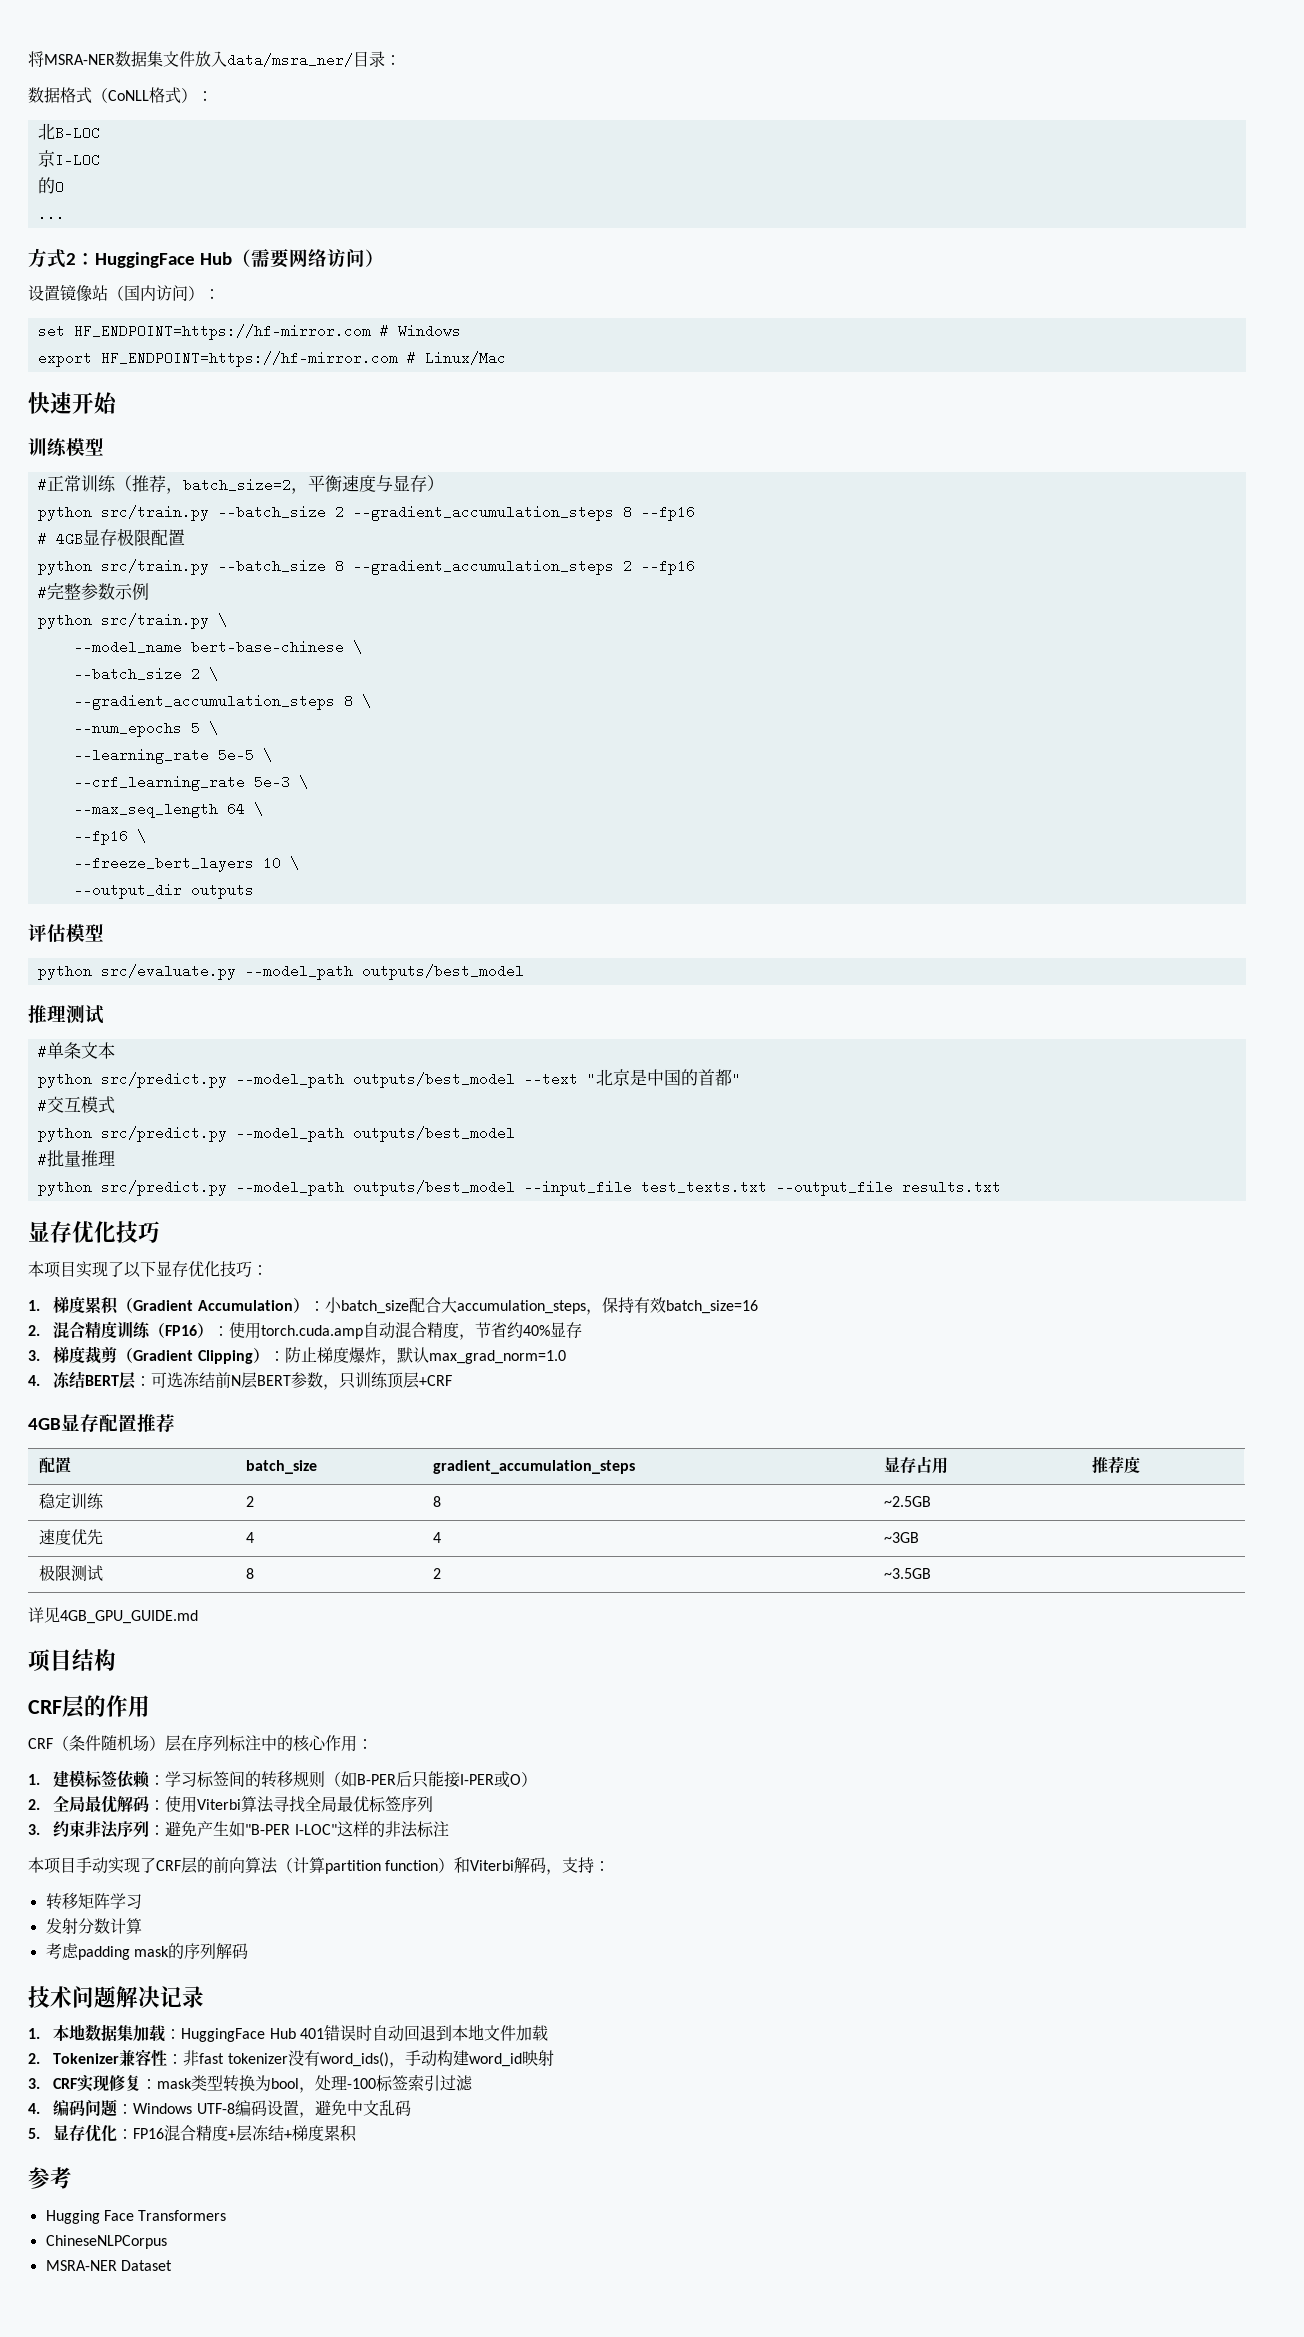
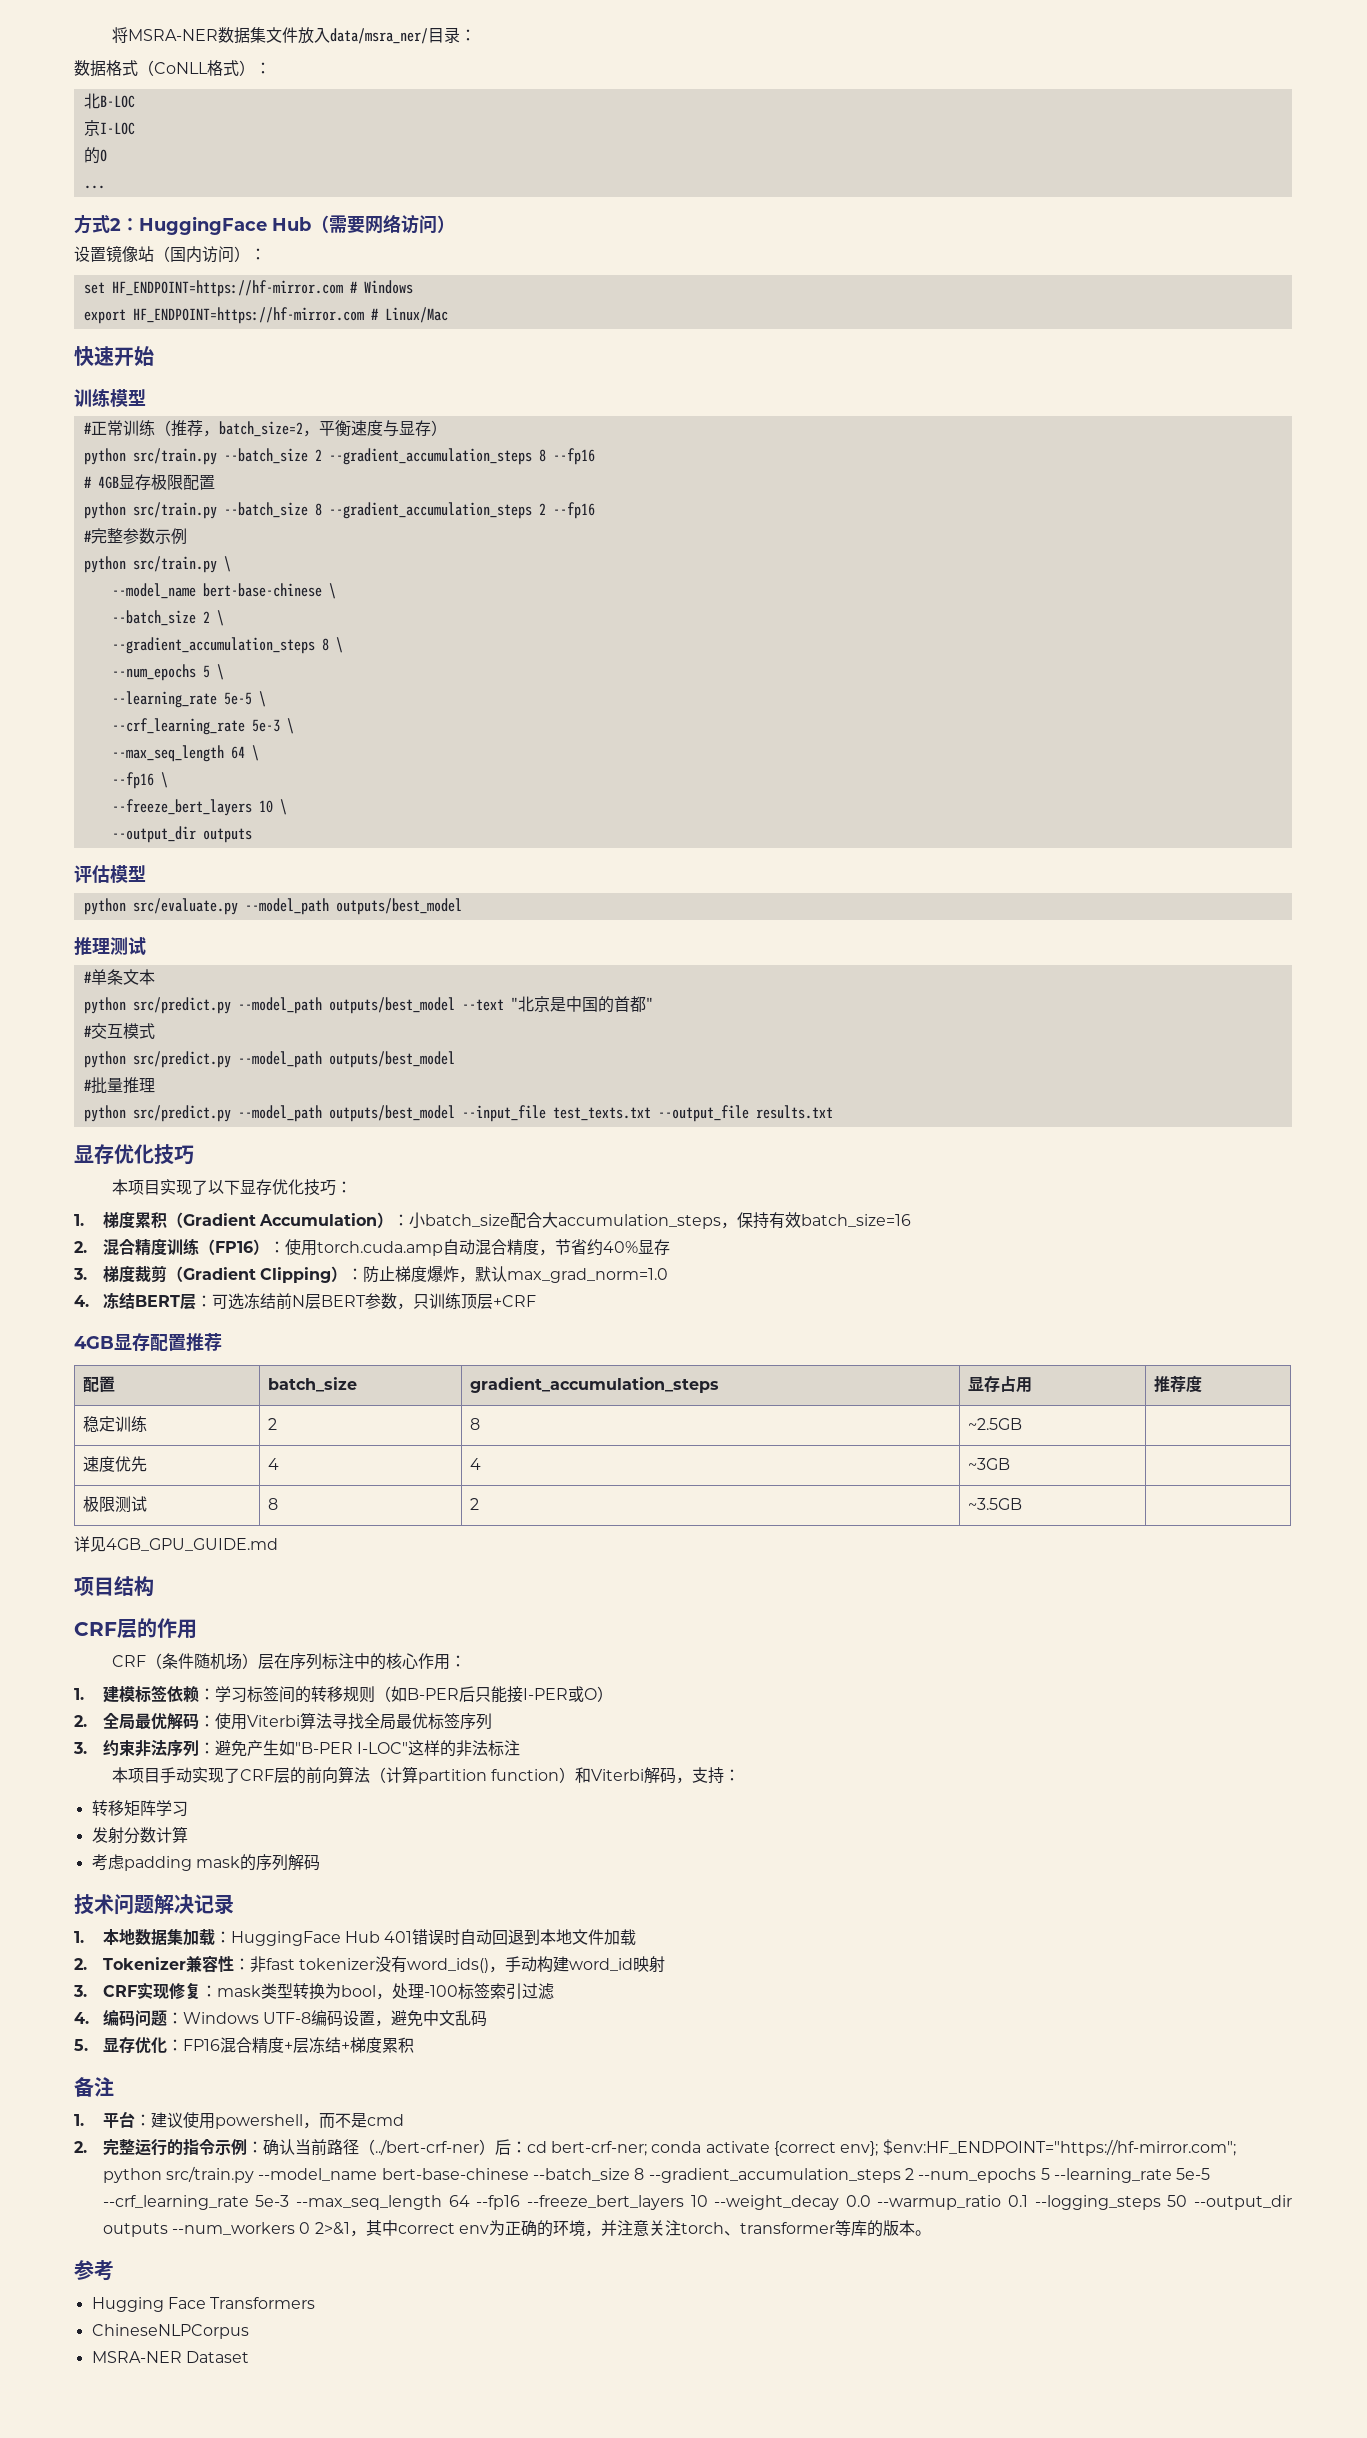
(358, 2133) none -> [74,2077,114,2097] [74,2111,404,2129] [74,2139,1236,2156] [102,2166,1211,2183] [102,2195,1293,2210] [102,2220,931,2237] // 备注 // 1.平台：建议使用powershell，而不是cmd // 2.完整运行的指令示例：确认当前路径（../bert-crf-ner）后：cd bert-crf-ner; conda activate {correct env}; $env:HF_ENDPOINT="https://hf-mirror.com"; python src/train.py --model_name bert-base-chinese --batch_size 8 --gradient_accumulation_steps 2 --num_epochs 5 --learning_rate 5e-5 --crf_learning_rate 5e-3 --max_seq_length 64 --fp16 --freeze_bert_layers 10 --weight_decay 0.0 --warmup_ratio 0.1 --logging_steps 50 --output_dir outputs --num_workers 0 2>&1，其中correct env为正确的环境，并注意关注torch、transformer等库的版本。

